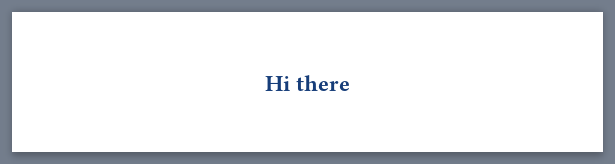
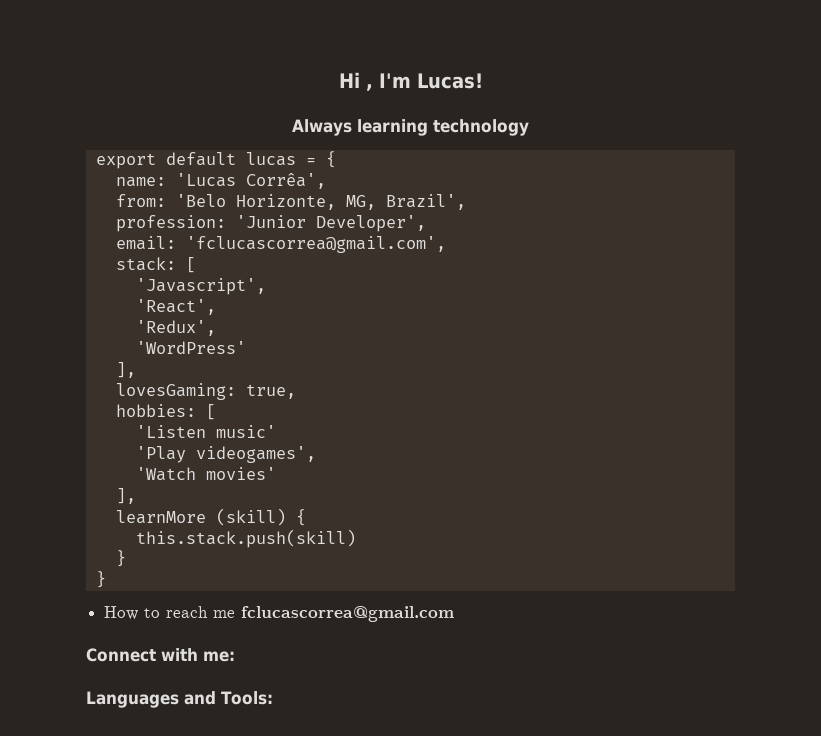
[296,75,351,91] there -> [365,73,483,91] [292,119,529,136] [95,151,336,169] [115,173,326,189] [115,194,466,210] [115,215,426,232] [115,236,446,253] [115,257,196,273] [135,278,266,295] [135,299,216,315] [135,320,216,336] [135,341,246,354] [115,362,136,378] [115,383,296,400] [115,404,216,420] [135,425,276,438] [135,446,316,463] [135,467,276,481] [115,488,136,504] [115,508,306,526] [135,529,356,548] [115,550,126,567] [95,571,106,588] [104,606,455,622] [86,648,235,662] [86,691,273,708] , I'm Lucas! // Always learning technology // export default lucas = { // name: 'Lucas Corrêa', // from: 'Belo Horizonte, MG, Brazil', // profession: 'Junior Developer', // email: 'fclucascorrea@gmail.com', // stack: [ // 'Javascript', // 'React', // 'Redux', // 'WordPress' // ], // lovesGaming: true, // hobbies: [ // 'Listen music' // 'Play videogames', // 'Watch movies' // ], // learnMore (skill) { // this.stack.push(skill) // } // } // How to reach me fclucascorrea@gmail.com // Connect with me: // Languages and Tools:

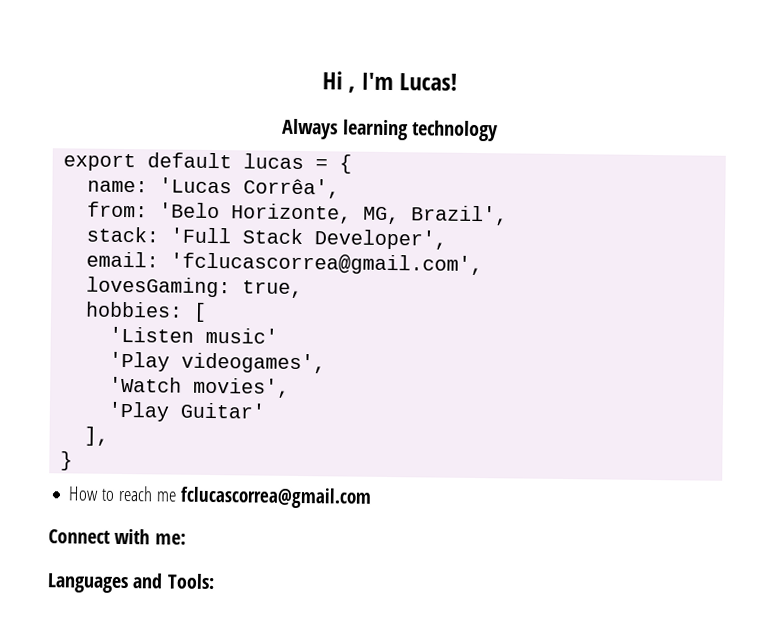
[115,215,306,232] profession: 'Junior -> [86,226,304,245] stack: 'Full Stack
[115,257,196,273] [135,278,266,295] [135,299,216,315] [135,320,216,336] [135,341,246,354] [115,362,136,378] // stack: [ // 'Javascript', // 'React', // 'Redux', // 'WordPress' // ], -> (484, 264) none
[205,467,276,480] [115,488,136,504] [115,508,306,526] [135,529,356,548] [115,550,126,567] movies' // ], // learnMore (skill) { // this.stack.push(skill) // } -> [193,377,291,398] [108,401,266,422] [84,426,110,446] movies', // 'Play Guitar' // ],

